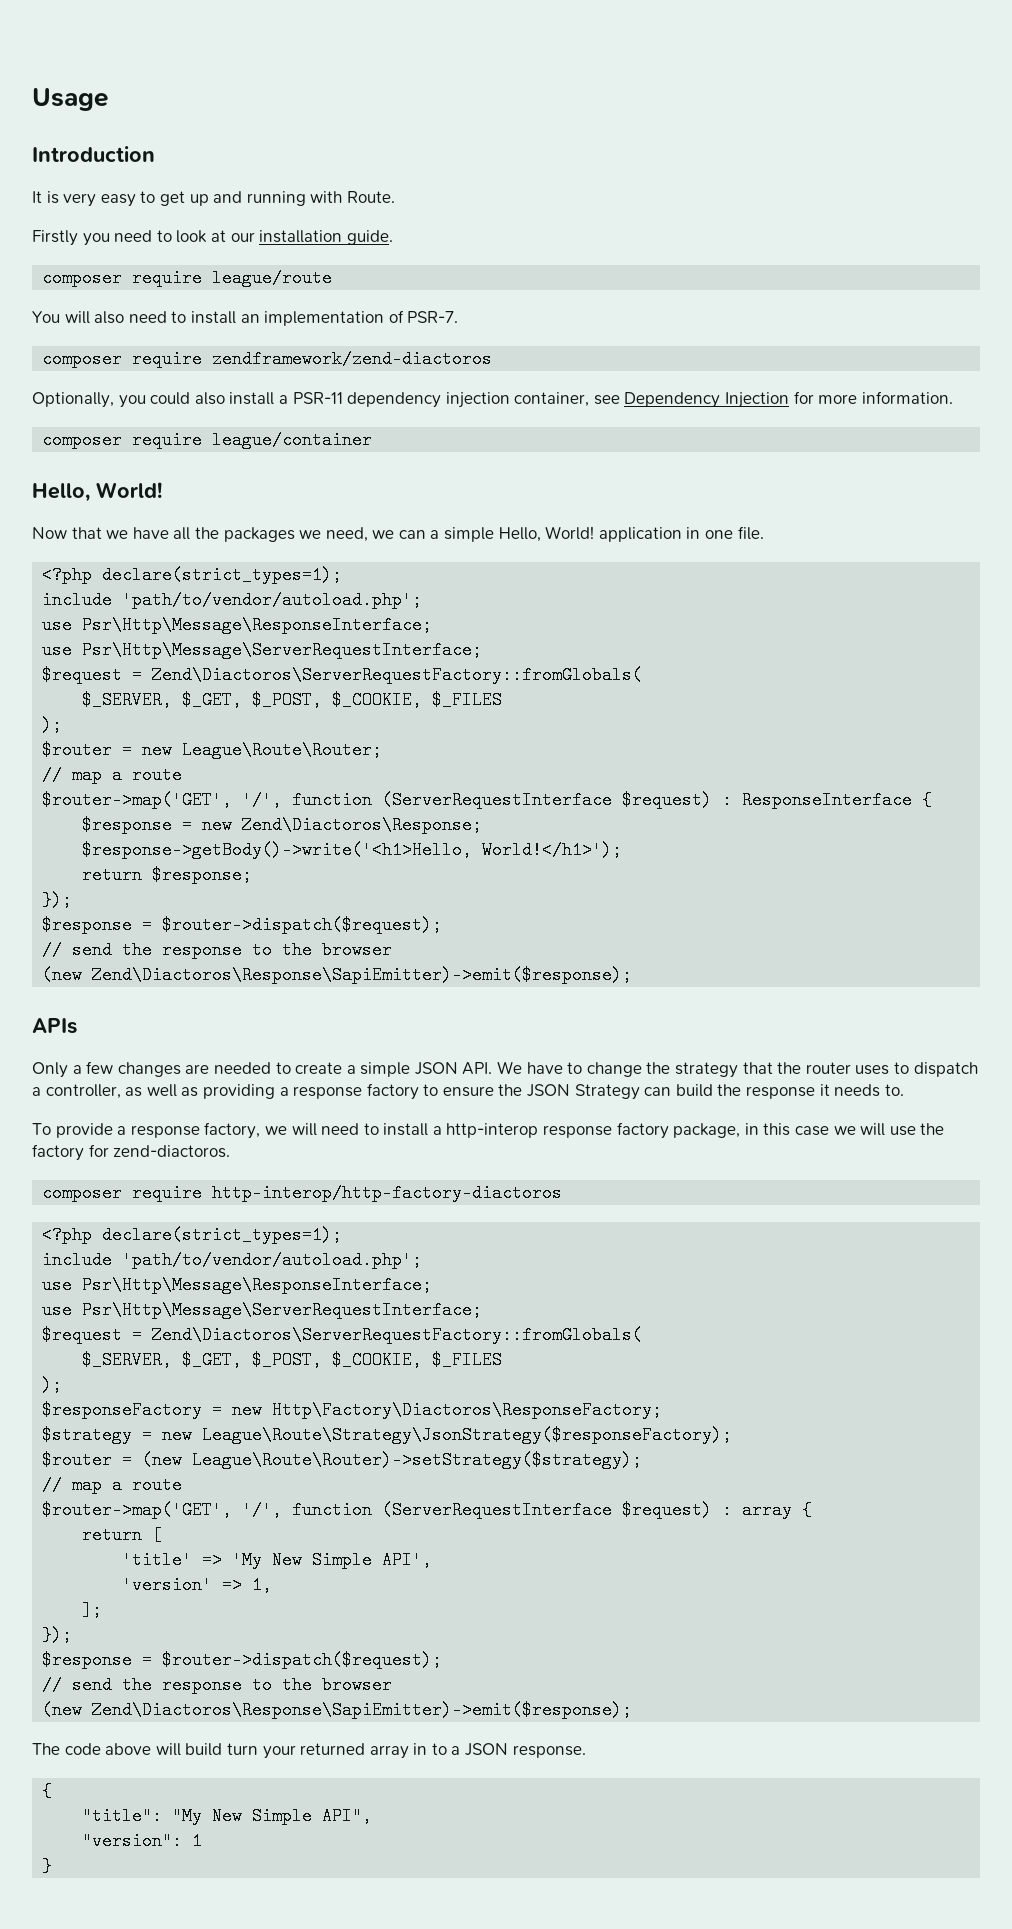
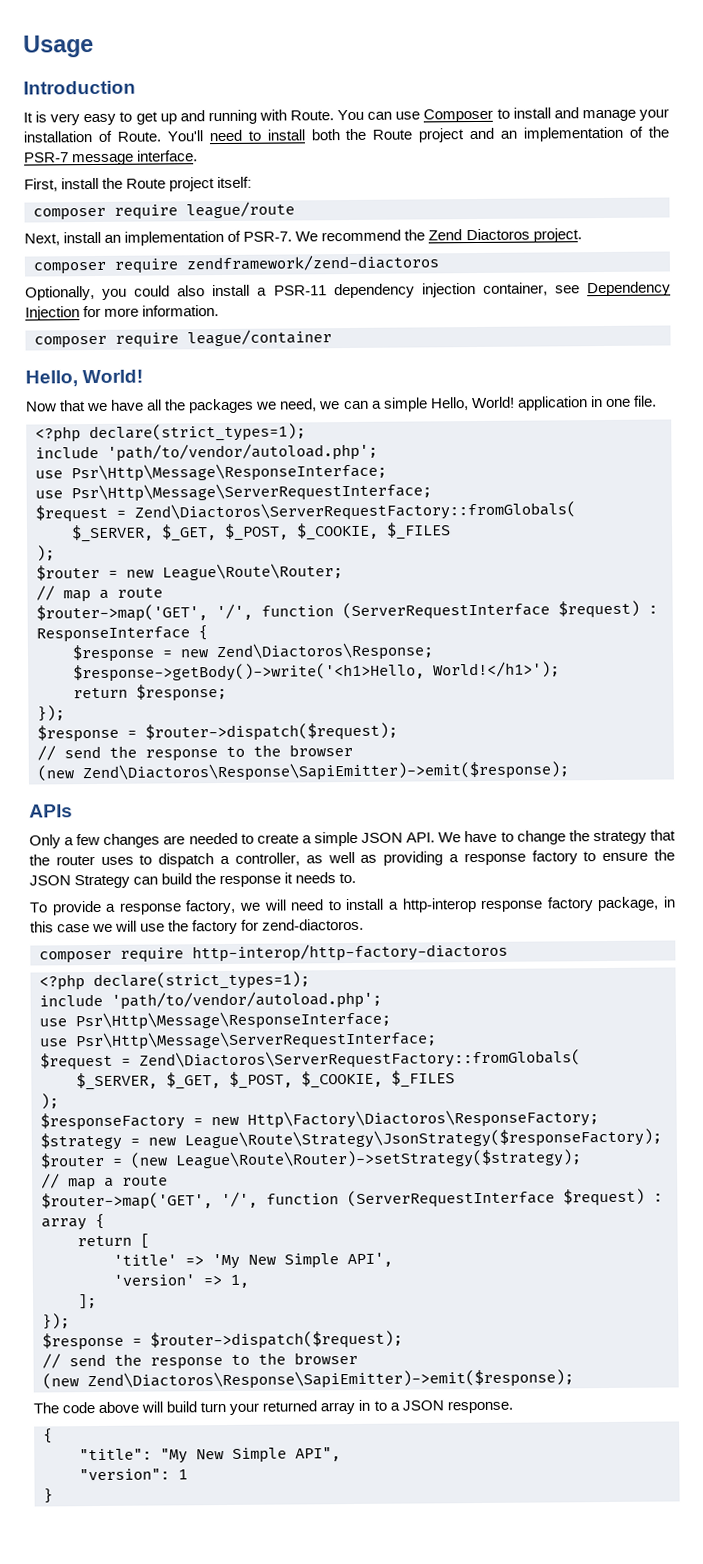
[32,230,393,246] [42,269,333,287] [32,311,187,324] // Firstly you need to look at our installation guide. // composer require league/route // You will also need to -> [337,107,670,123] [23,126,669,143] [24,150,199,166] [24,176,253,192] [33,201,295,221] [24,233,60,246] You can use Composer to install and manage your installation of Route. You'll need to install both the Route project and an implementation of the PSR-7 message interface. // First, install the Route project itself: // composer require league/route // Next,
(459, 317) none -> [295,228,582,243] We recommend the Zend Diactoros project.

